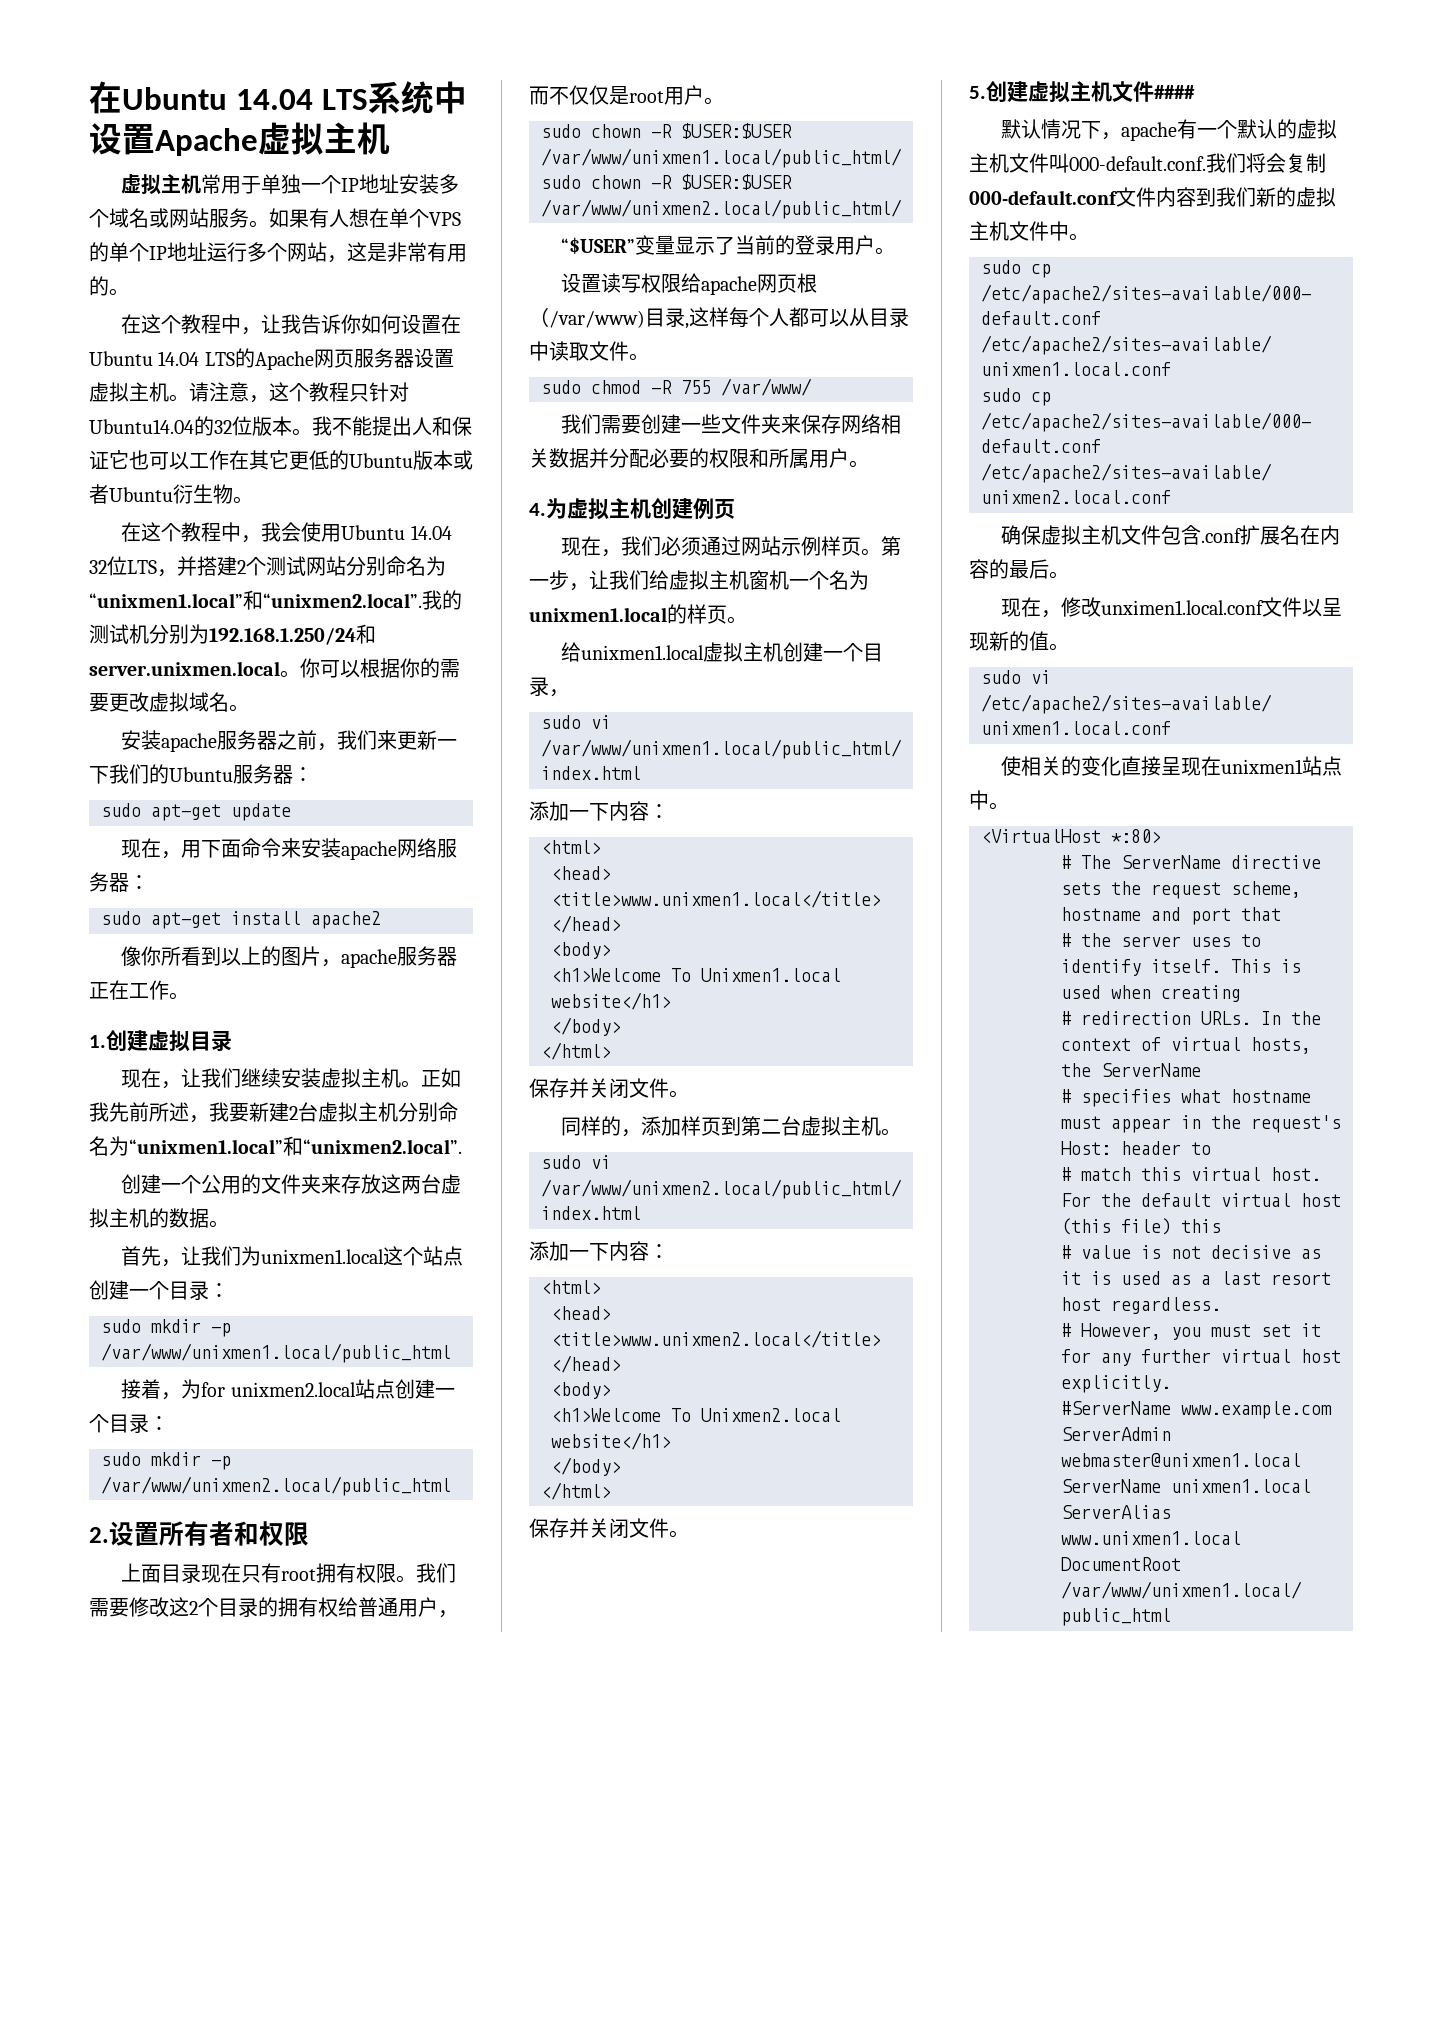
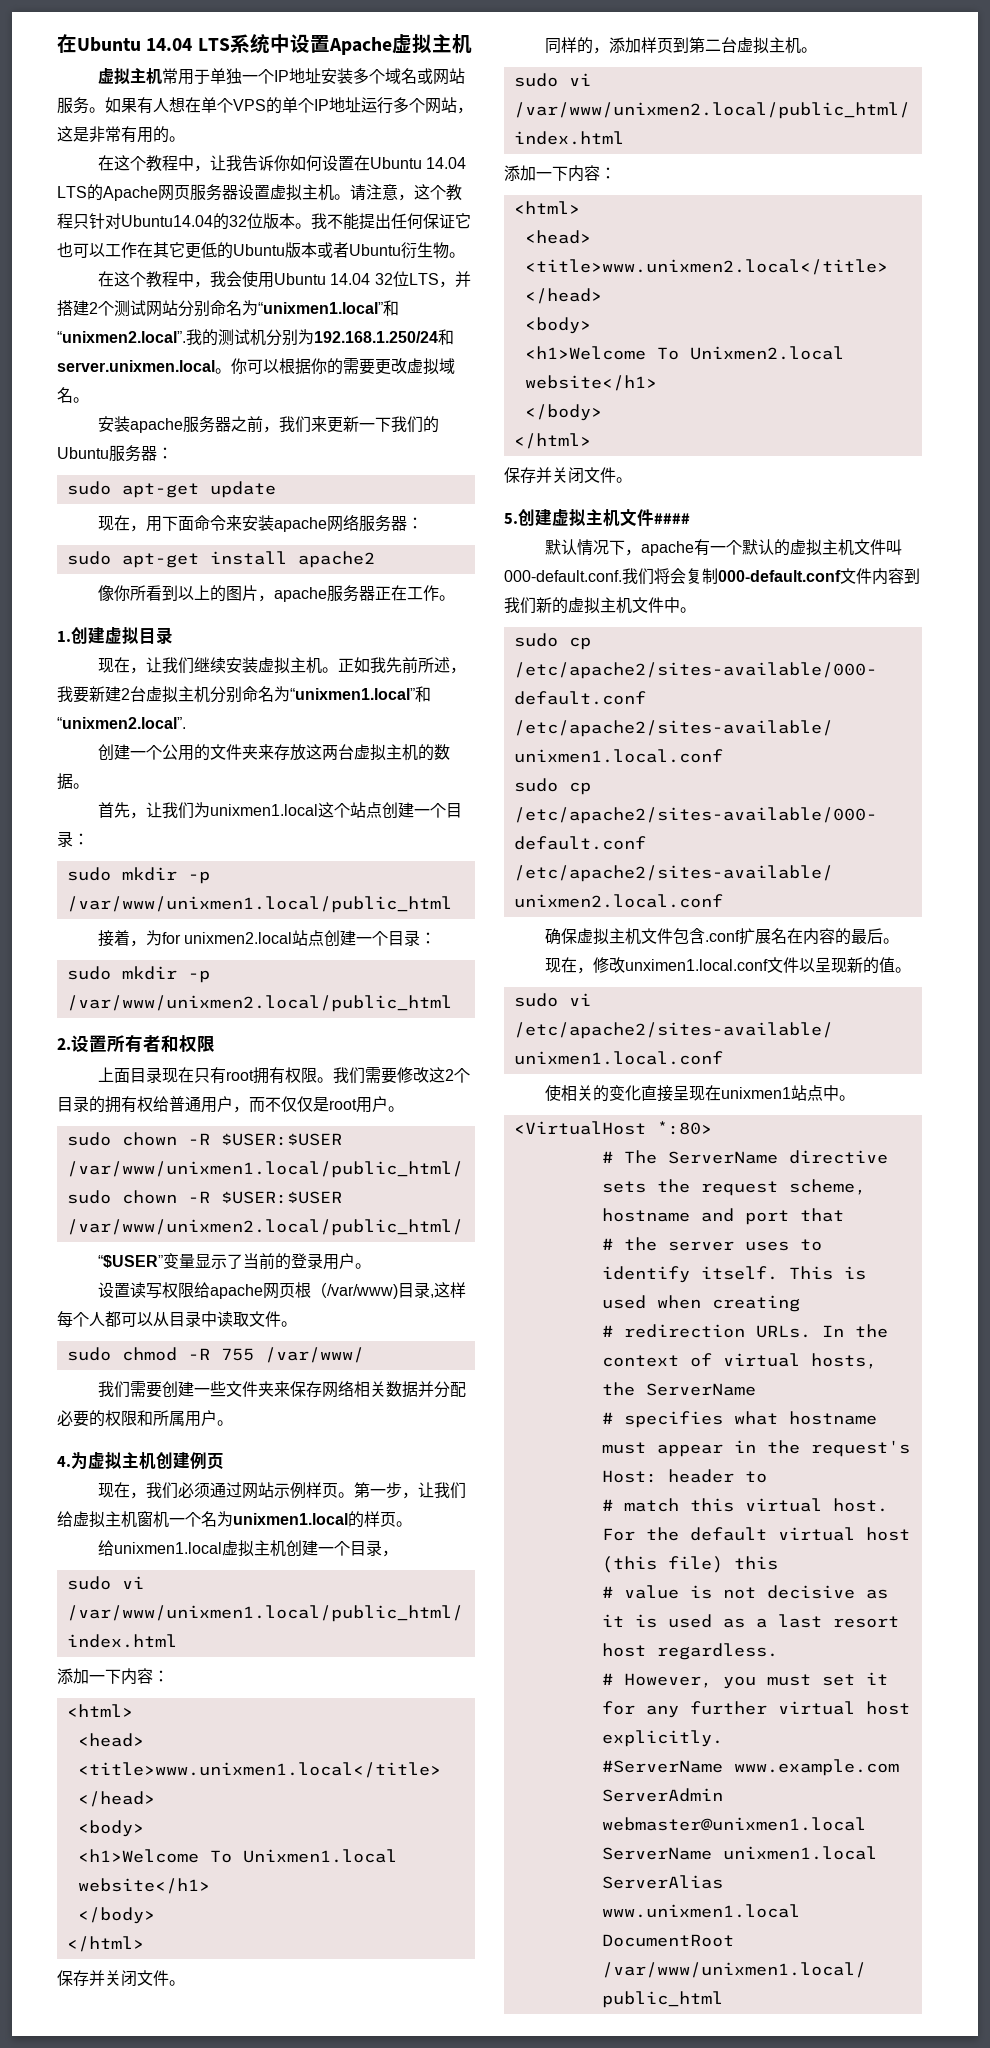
[412,416,452,436] 人和 -> [391,213,423,229] 任何

